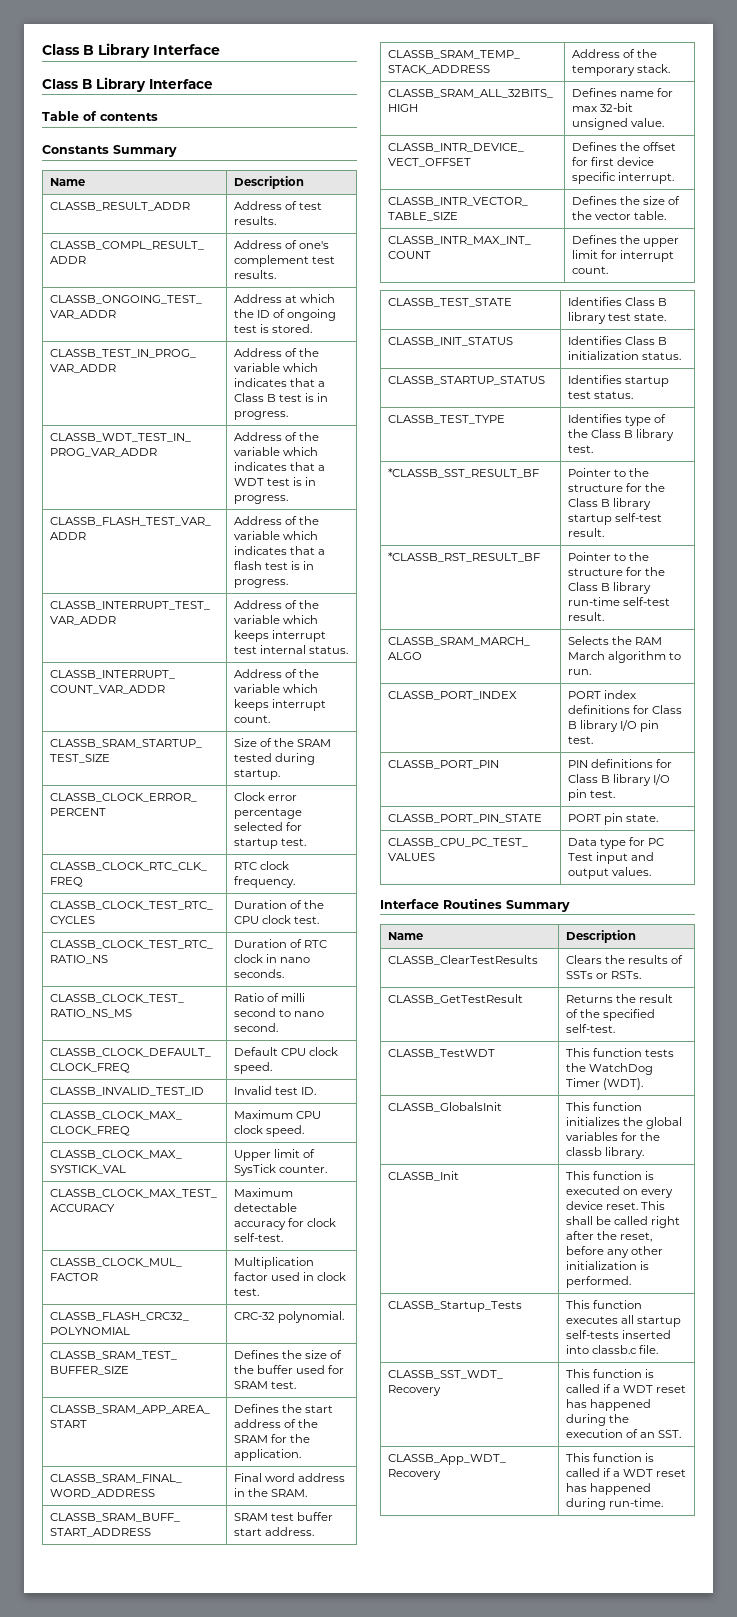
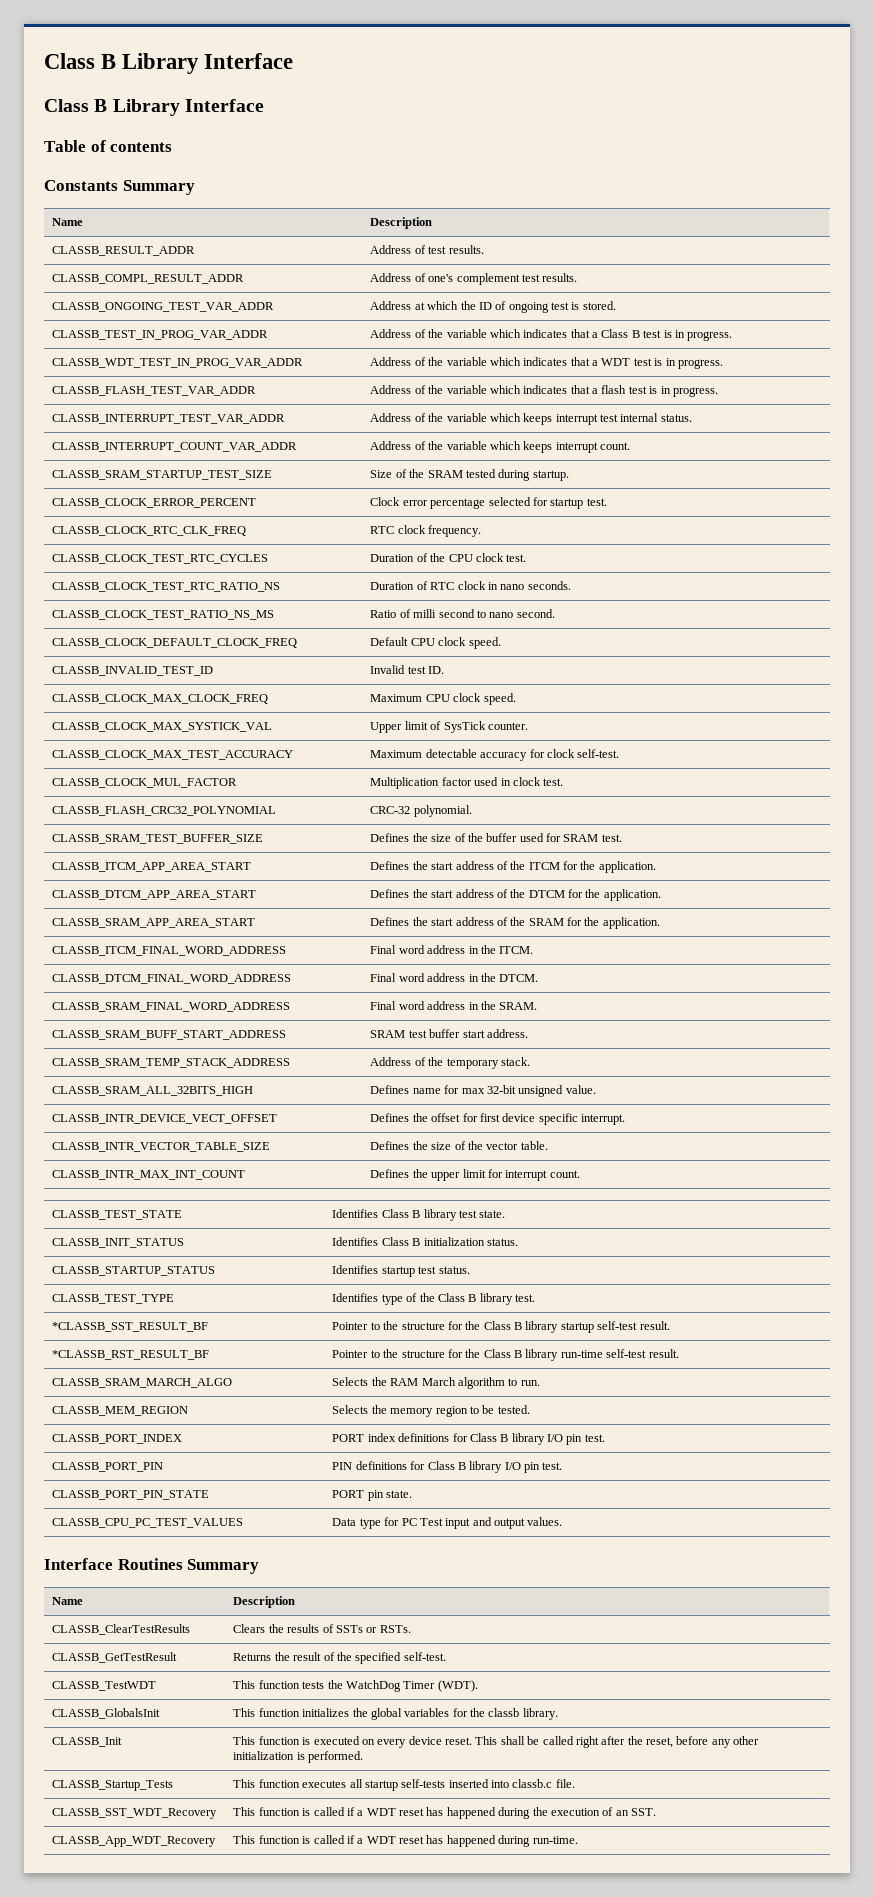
(297, 1385) none -> [52,862,252,872] [370,861,656,873] [52,890,257,900] [370,889,661,901] // CLASSB_ITCM_APP_AREA_START | Defines the start address of the ITCM for the application. // CLASSB_DTCM_APP_AREA_START | Defines the start address of the DTCM for the application.
(301, 1455) none -> [52,946,287,956] [370,945,534,954] [52,974,292,984] [370,973,539,982] // CLASSB_ITCM_FINAL_WORD_ADDRESS | Final word address in the ITCM. // CLASSB_DTCM_FINAL_WORD_ADDRESS | Final word address in the DTCM.
(591, 672) none -> [52,1406,189,1416] [332,1405,530,1417] // CLASSB_MEM_REGION | Selects the memory region to be tested.

